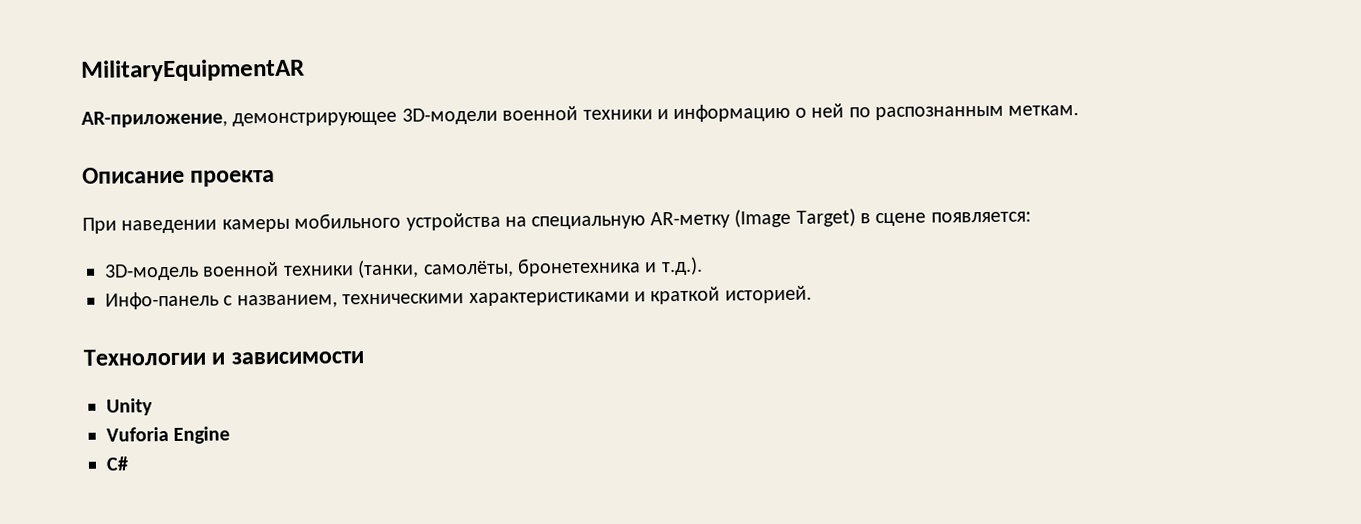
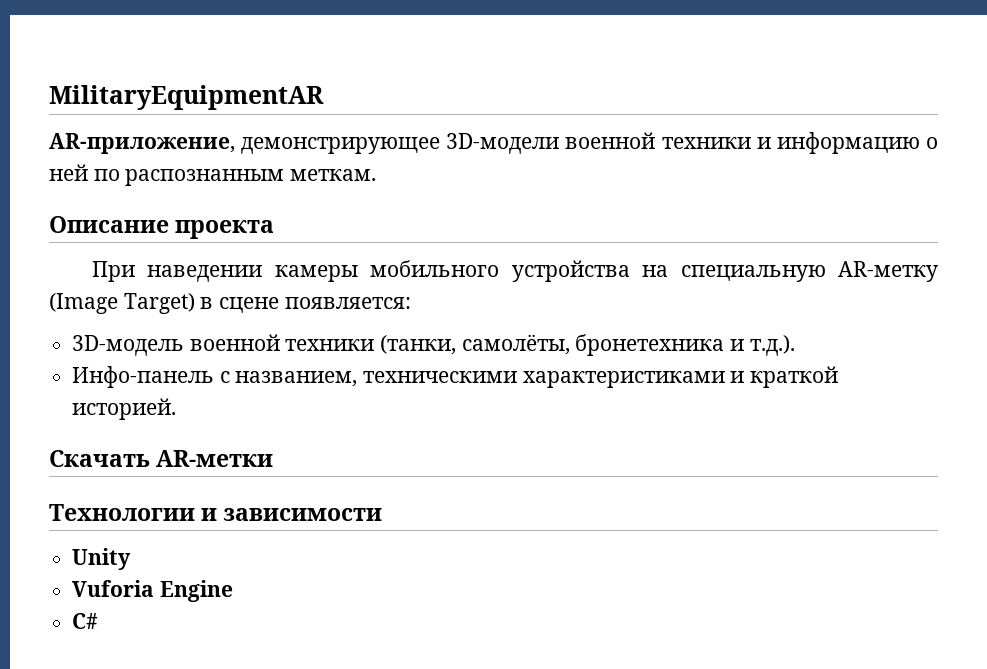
(812, 294) none -> [49,450,274,467] // Скачать AR-метки

